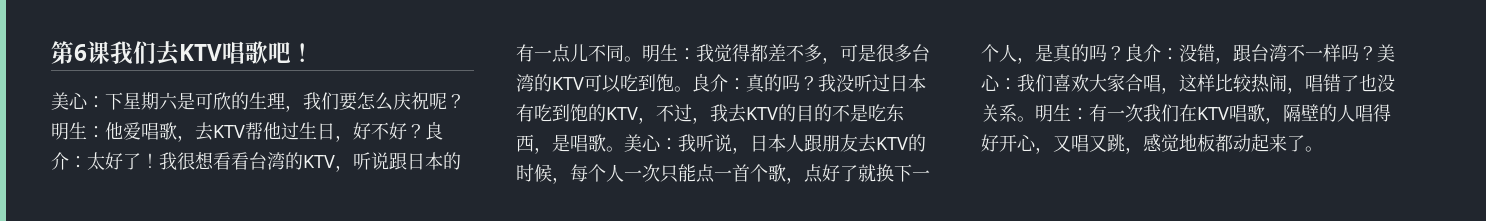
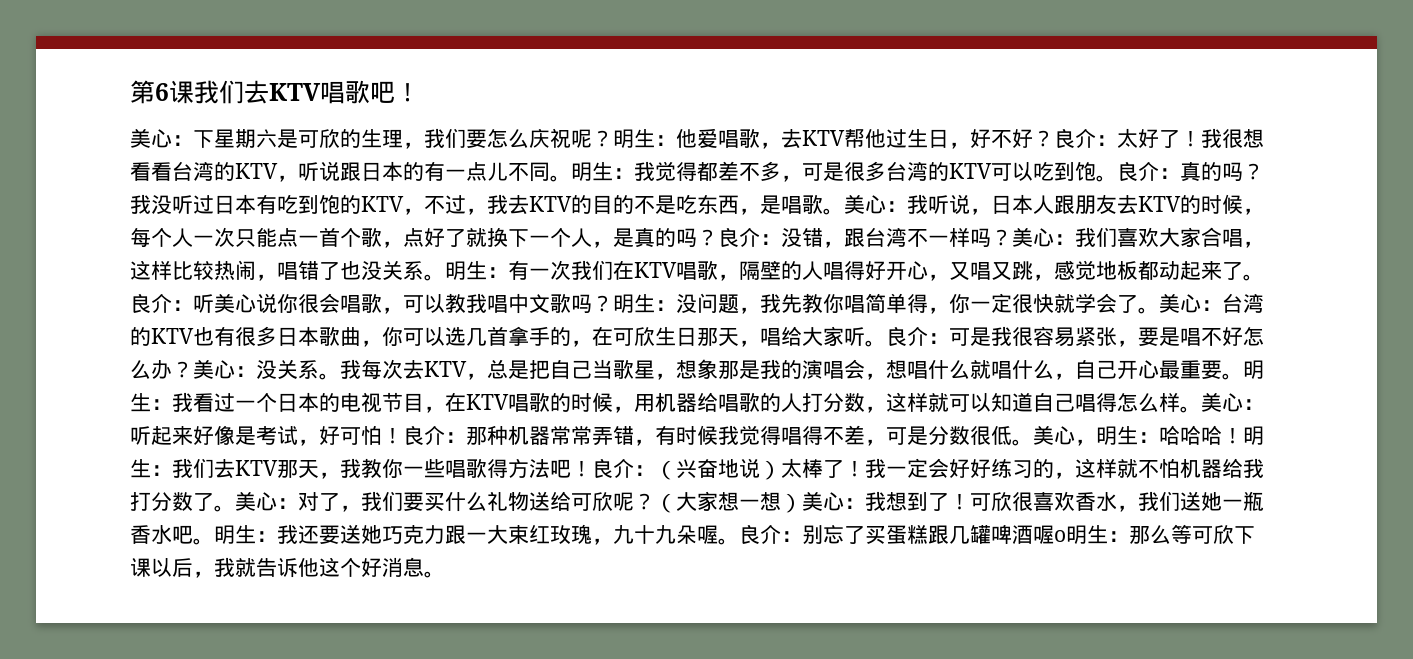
(1323, 149) none -> [130,293,1264,314] [130,326,1264,347] [130,359,1264,380] [130,392,1264,413] [130,425,1264,446] [130,458,1264,480] [130,491,1264,513] [130,524,1255,545] [130,557,445,578] 良介：听美心说你很会唱歌，可以教我唱中文歌吗？明生：没问题，我先教你唱简单得，你一定很快就学会了。美心：台湾的KTV也有很多日本歌曲，你可以选几首拿手的，在可欣生日那天，唱给大家听。良介：可是我很容易紧张，要是唱不好怎么办？美心：没关系。我每次去KTV，总是把自己当歌星，想象那是我的演唱会，想唱什么就唱什么，自己开心最重要。明生：我看过一个日本的电视节目，在KTV唱歌的时候，用机器给唱歌的人打分数，这样就可以知道自己唱得怎么样。美心：听起来好像是考试，好可怕！良介：那种机器常常弄错，有时候我觉得唱得不差，可是分数很低。美心，明生：哈哈哈！明生：我们去KTV那天，我教你一些唱歌得方法吧！良介：（兴奋地说）太棒了！我一定会好好练习的，这样就不怕机器给我打分数了。美心：对了，我们要买什么礼物送给可欣呢？（大家想一想）美心：我想到了！可欣很喜欢香水，我们送她一瓶香水吧。明生：我还要送她巧克力跟一大束红玫瑰，九十九朵喔。良介：别忘了买蛋糕跟几罐啤酒喔o明生：那么等可欣下课以后，我就告诉他这个好消息。

